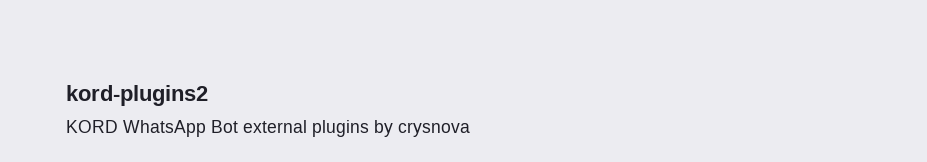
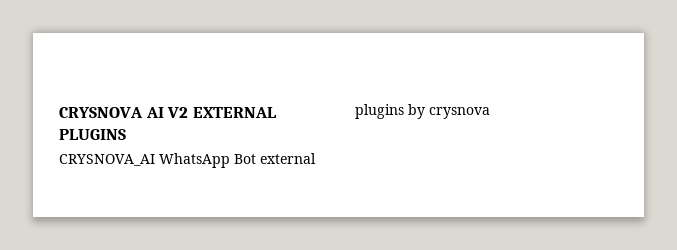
[66,85,208,106] [66,120,118,133] kord-plugins2 // KORD -> [59,107,277,118] [59,129,126,140] [59,154,155,166] CRYSNOVA AI V2 EXTERNAL PLUGINS // CRYSNOVA_AI

